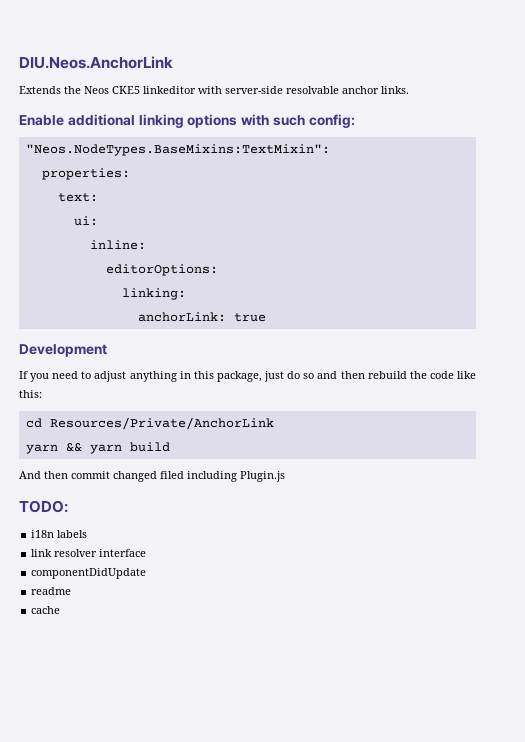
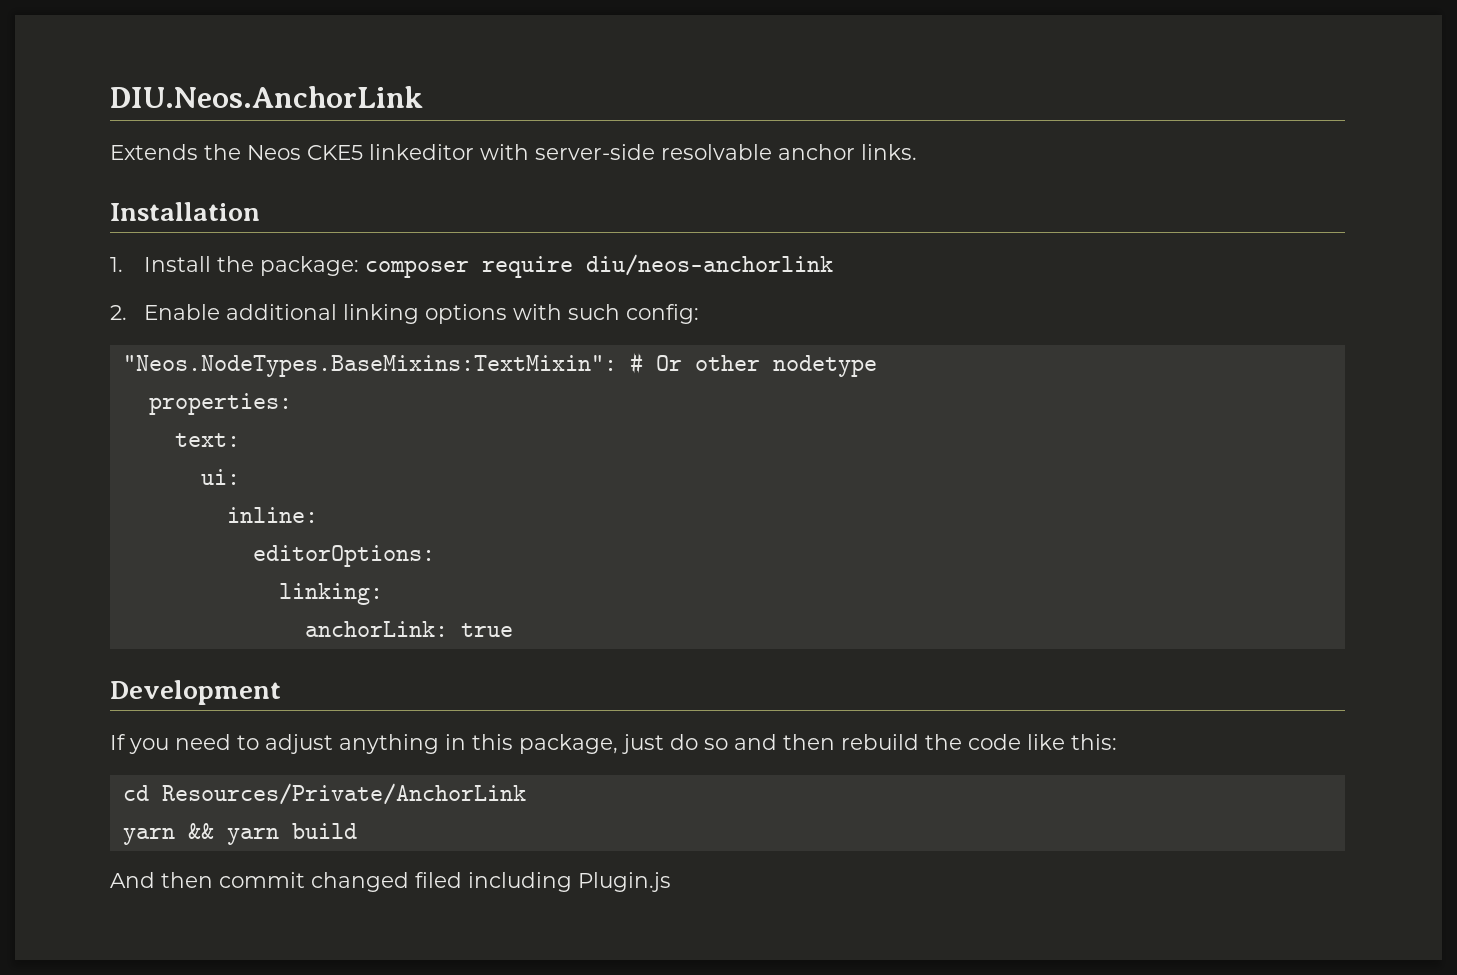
(409, 90) none -> [110,202,260,221] [110,254,834,278] [110,305,127,320] Installation // 1. Install the package: composer require diu/neos-anchorlink // 2.
(330, 150) none -> [629,352,877,377] # Or other nodetype
[19,500,68,513] [31,530,88,538] [31,549,147,557] [31,568,147,579] [31,587,72,595] [31,606,61,614] // TODO: // i18n labels // link resolver interface // componentDidUpdate // readme // cache -> (671, 882) none

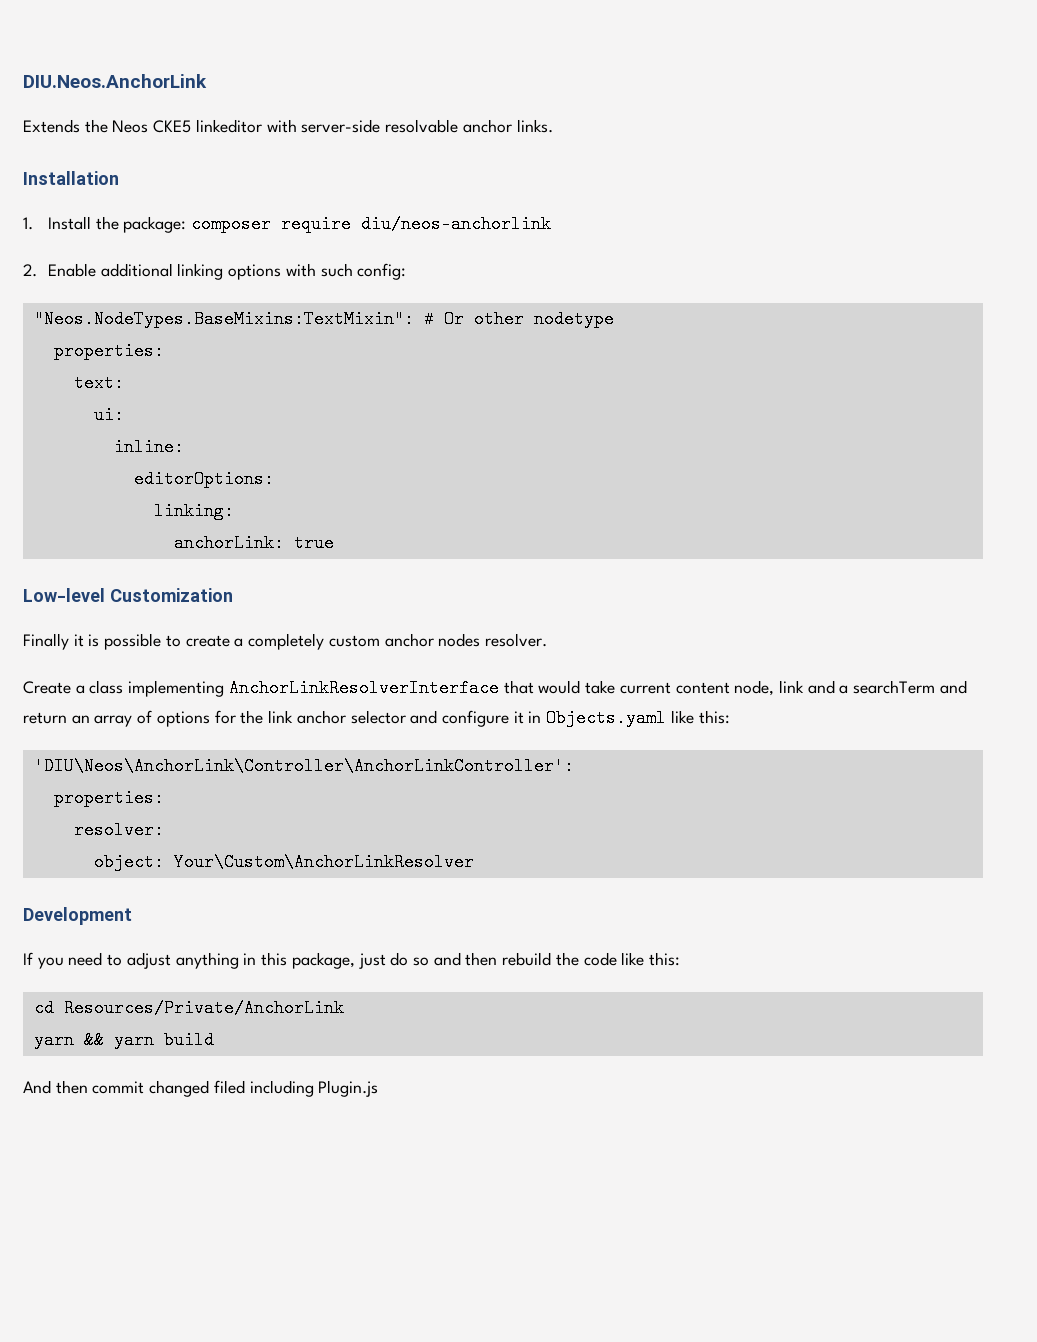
(513, 630) none -> [23,588,233,602] [23,633,547,650] [23,679,967,697] [23,709,730,727] [33,757,574,775] [53,789,164,807] [73,821,164,839] [93,853,474,871] // Low-level Customization // Finally it is possible to create a completely custom anchor nodes resolver. // Create a class implementing AnchorLinkResolverInterface that would take current content node, link and a searchTerm and return an array of options for the link anchor selector and configure it in Objects.yaml like this: // 'DIU\Neos\AnchorLink\Controller\AnchorLinkController': // properties: // resolver: // object: Your\Custom\AnchorLinkResolver

